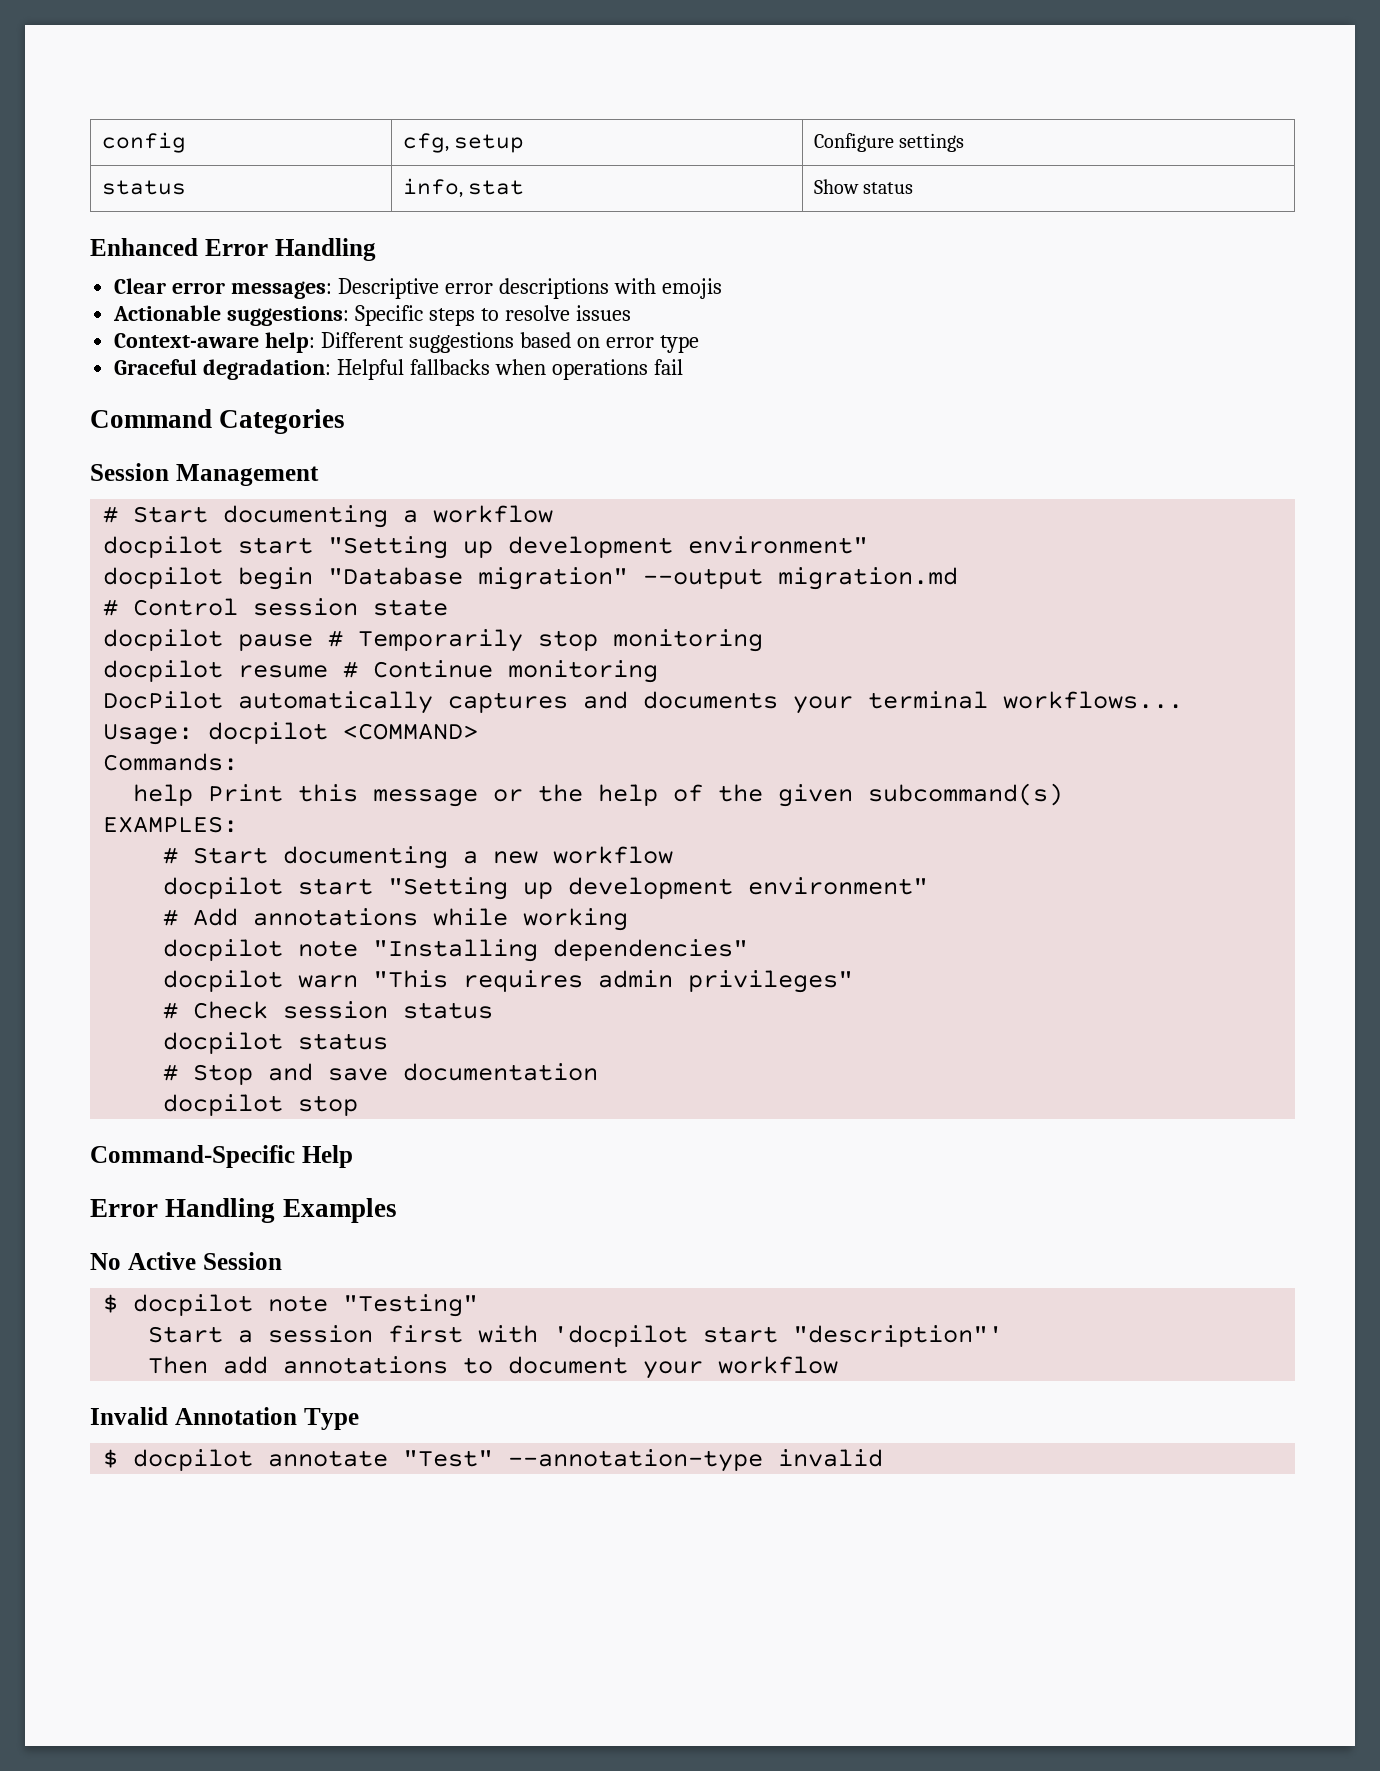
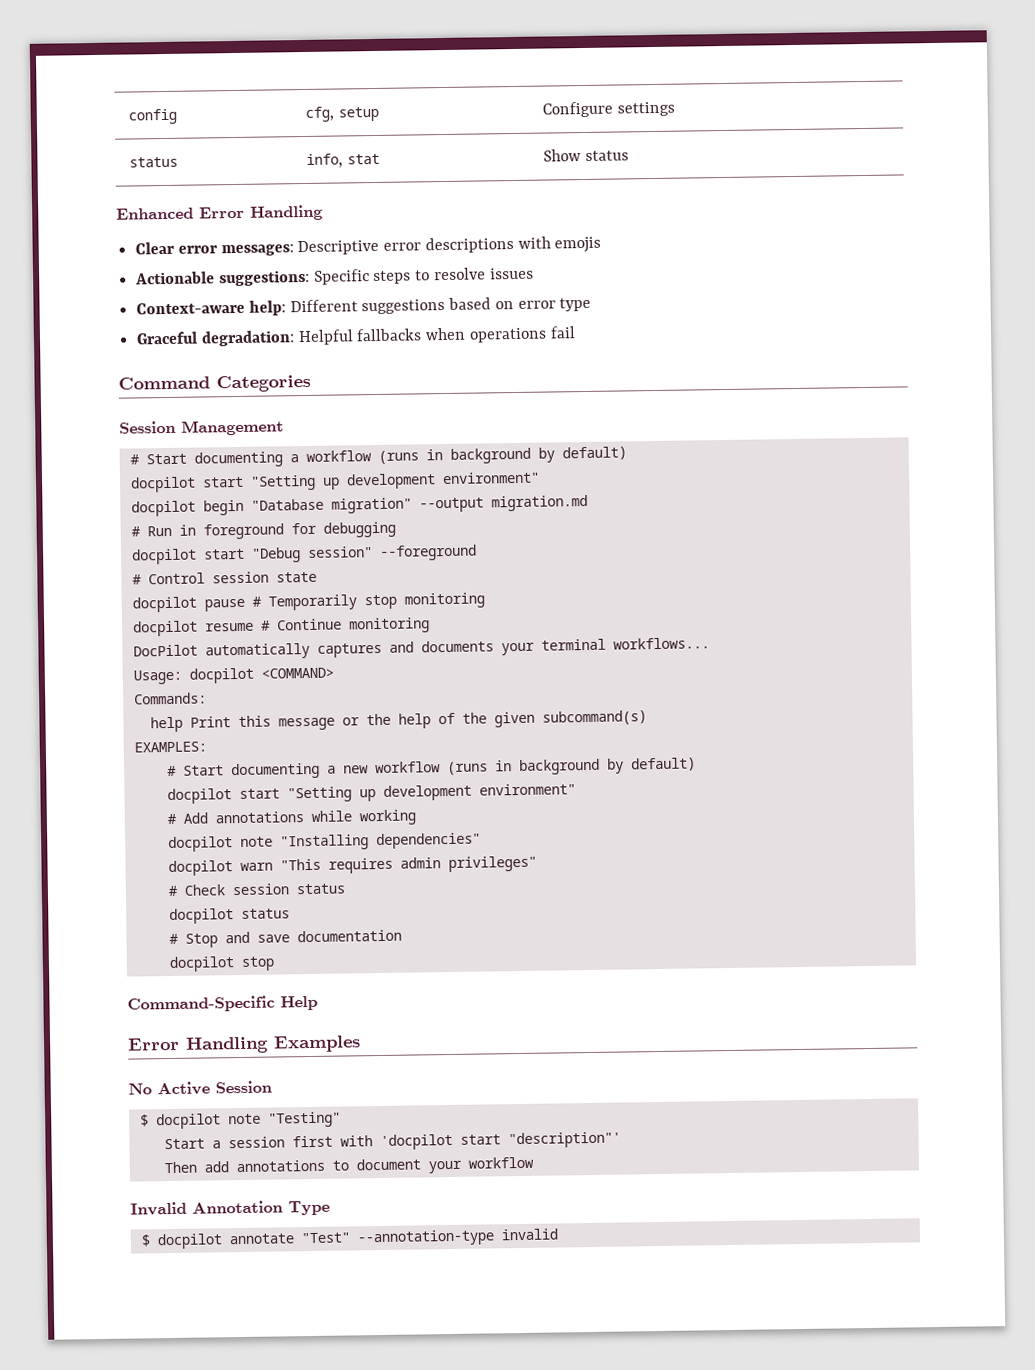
(554, 514) none -> [377,446,627,464] (runs in background by default)
(959, 578) none -> [130,521,396,540] [131,544,477,565] // # Run in foreground for debugging // docpilot start "Debug session" --foreground
(674, 855) none -> [446,757,696,776] (runs in background by default)

